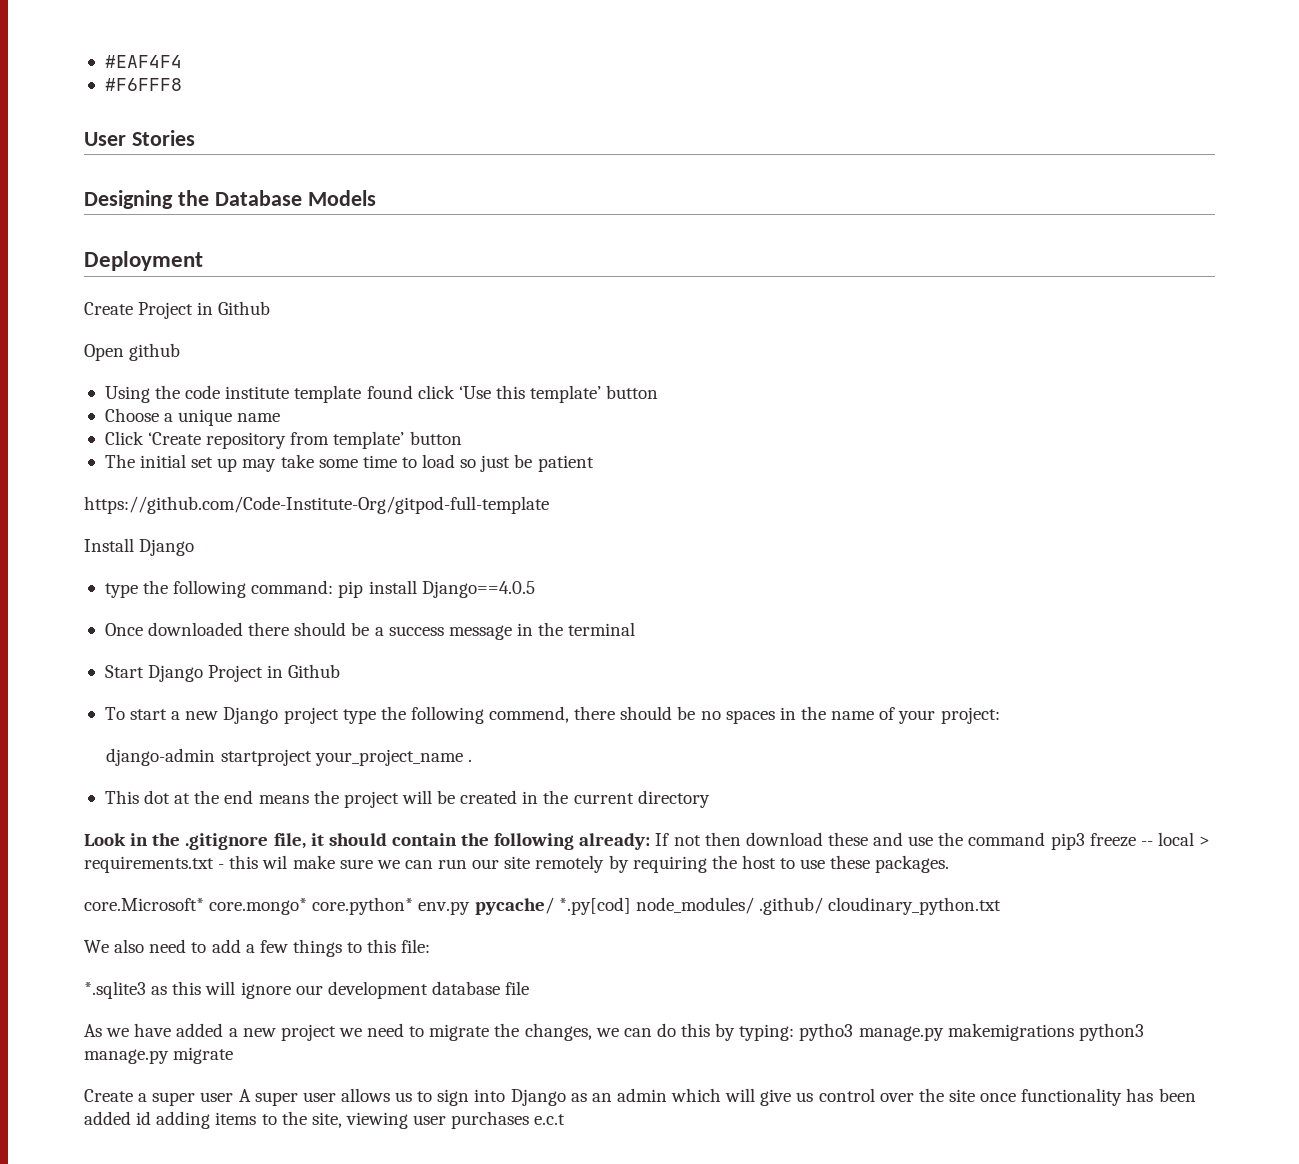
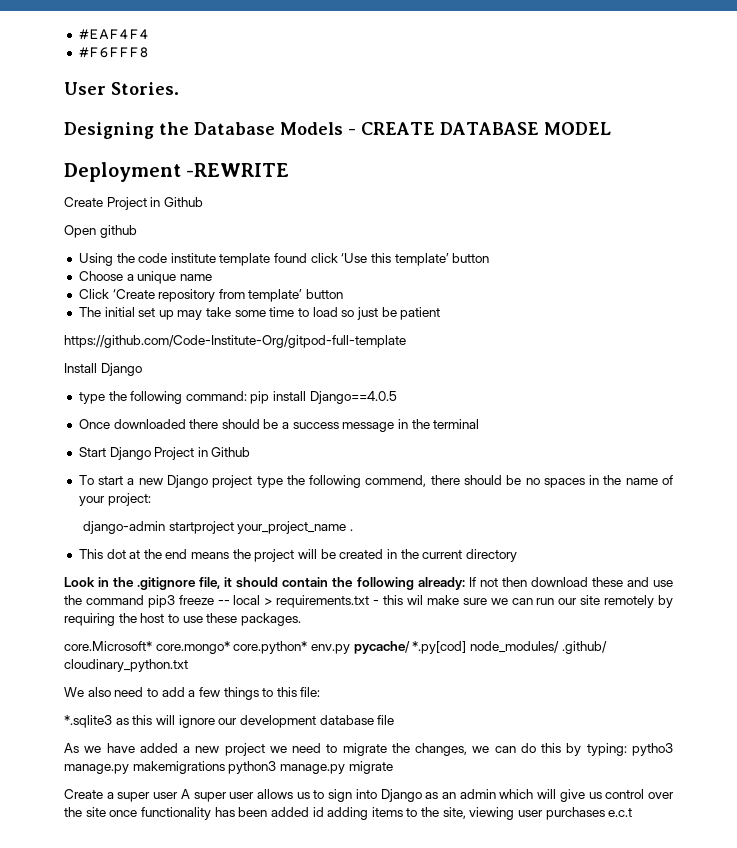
[131,130,195,146] Stories -> [111,82,179,95] Stories.
(376, 198) none -> [348,122,611,135] - CREATE DATABASE MODEL
(203, 261) none -> [186,163,290,177] -REWRITE

